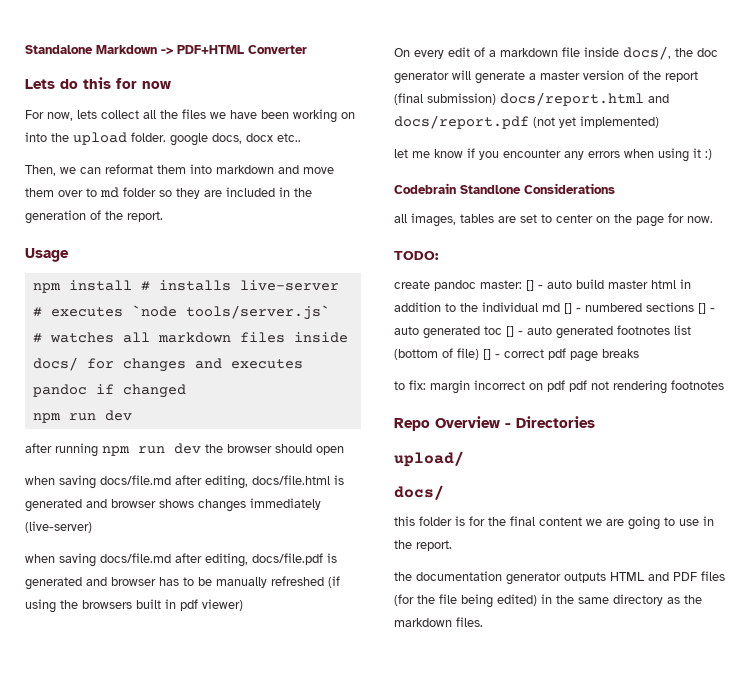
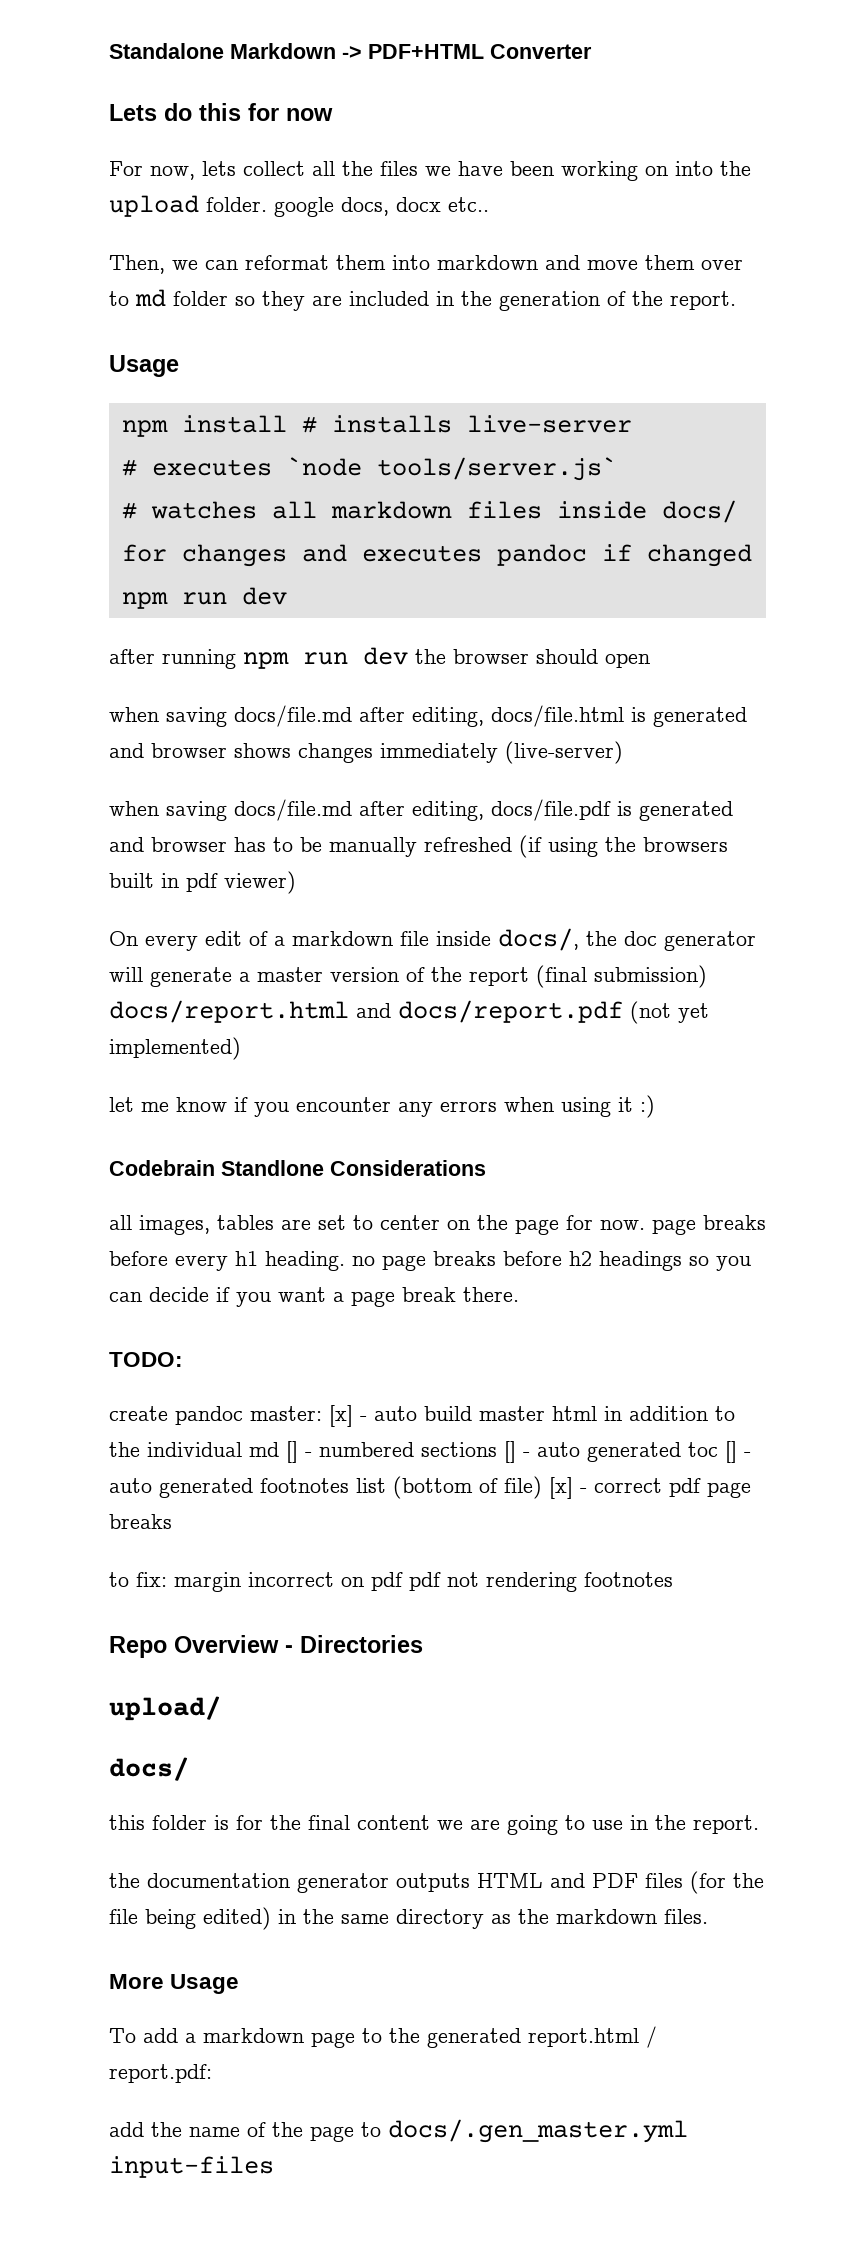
(713, 219) none -> [652,1215,766,1235] [109,1251,751,1271] [109,1287,519,1307] page breaks before every h1 heading. no page breaks before h2 headings so you can decide if you want a page break there.
[526,280,534,291] [] -> [329,1405,353,1427] [x]
[483,349,491,360] [] -> [549,1477,573,1499] [x]
(483, 622) none -> [109,1974,240,1994] [109,2026,657,2048] [109,2064,212,2083] [109,2119,688,2143] [109,2156,274,2178] // More Usage // To add a markdown page to the generated report.html / report.pdf: // add the name of the page to docs/.gen_master.yml input-files

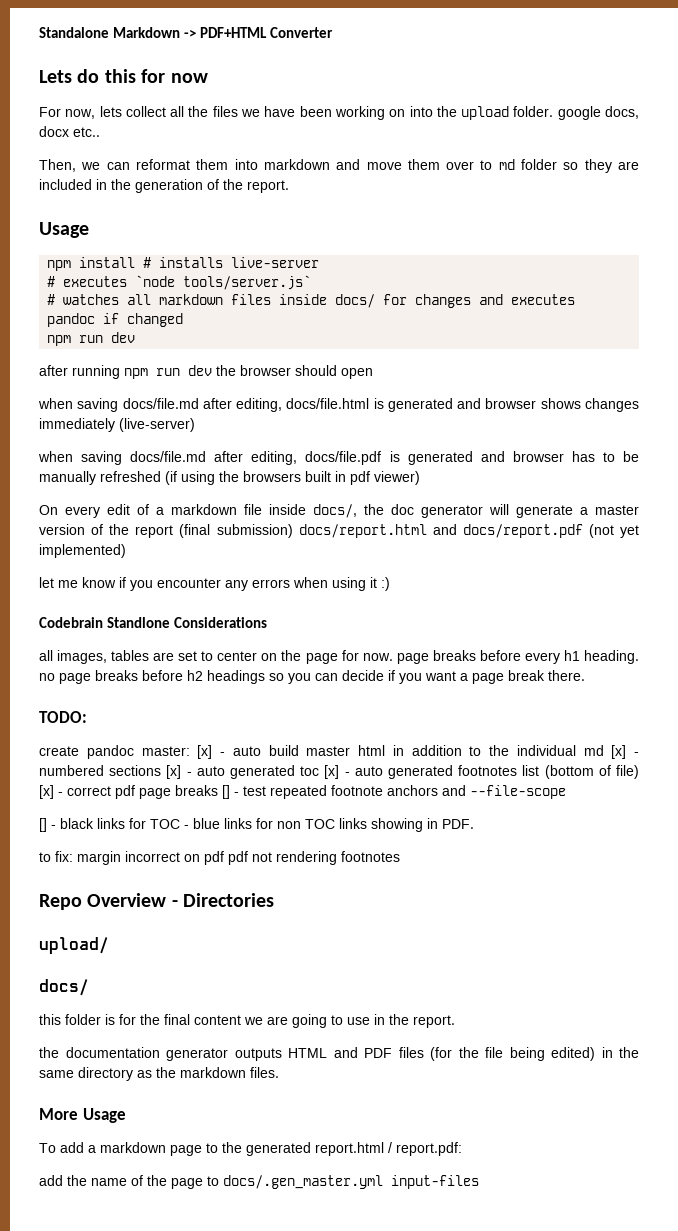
[286,1441,298,1463] [] -> [611,745,627,759] [x]
[504,1441,516,1463] [] -> [166,765,182,779] [x]
[725,1441,737,1463] [] -> [324,765,340,779] [x]
(172, 1521) none -> [222,785,566,799] [39,818,474,832] [] - test repeated footnote anchors and --file-scope // [] - black links for TOC - blue links for non TOC links showing in PDF.

